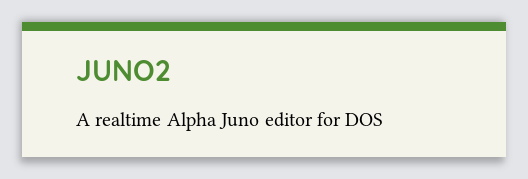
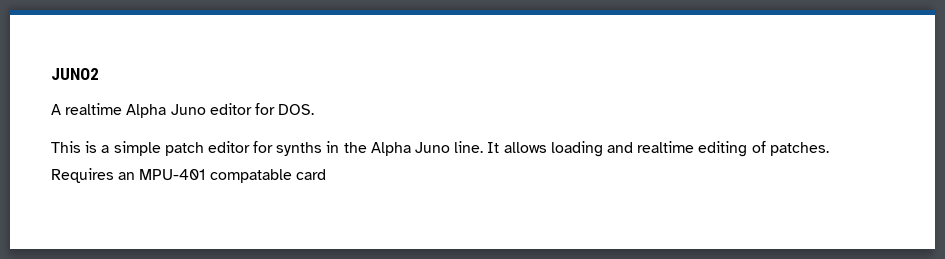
[345,113,384,126] DOS -> [278,104,315,115] [51,141,829,157] [51,168,326,183] DOS. // This is a simple patch editor for synths in the Alpha Juno line. It allows loading and realtime editing of patches. Requires an MPU-401 compatable card

